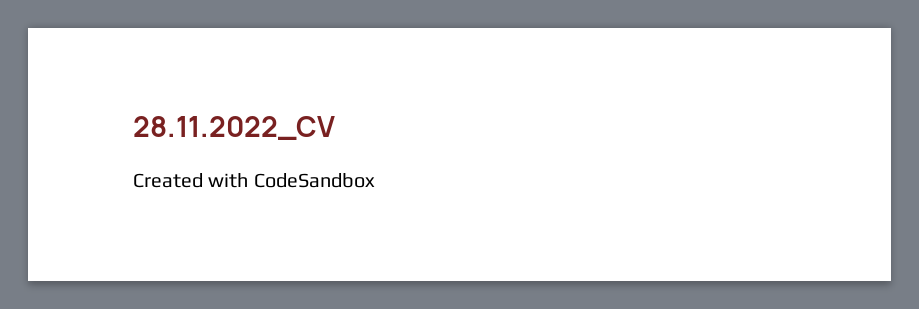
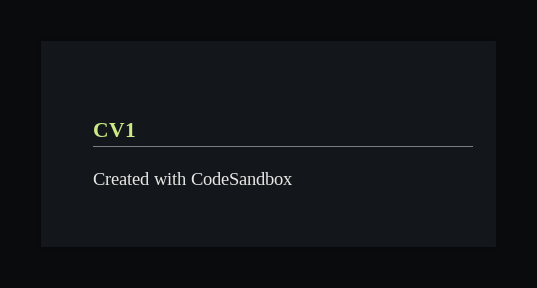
[133,116,335,140] 28.11.2022_CV -> [93,123,136,137] CV1

